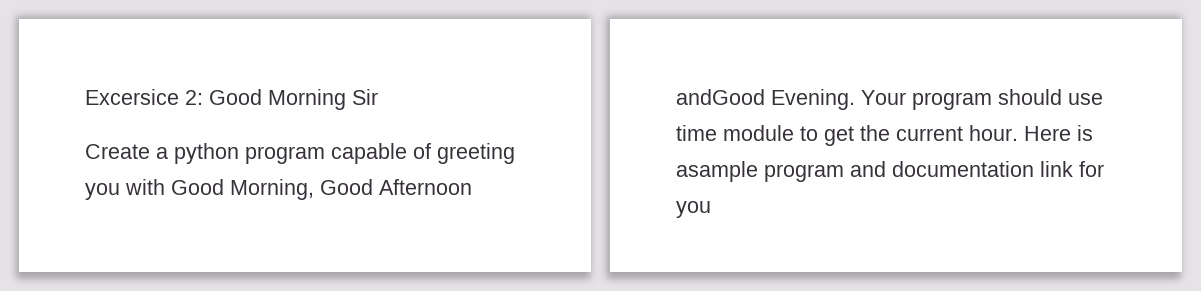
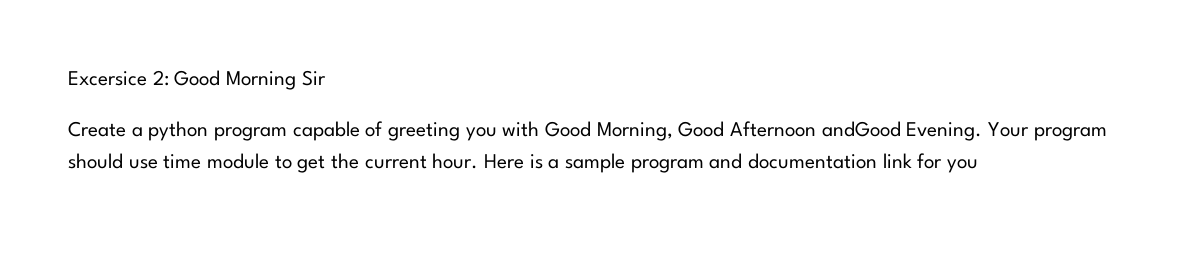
[676,161,758,182] asample -> [548,153,626,173] a sample

